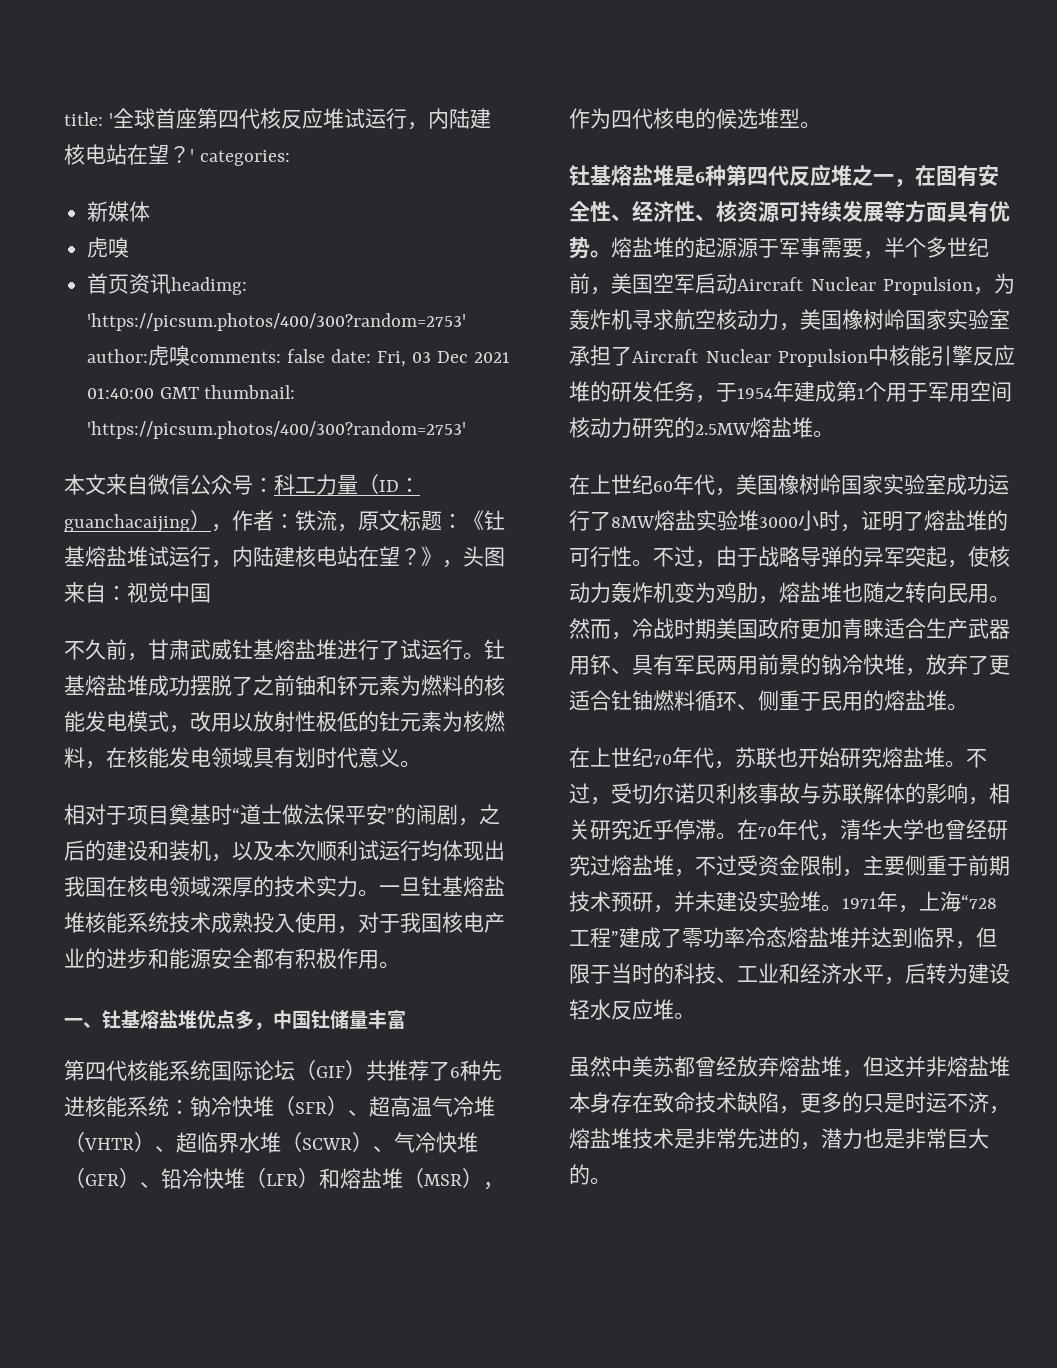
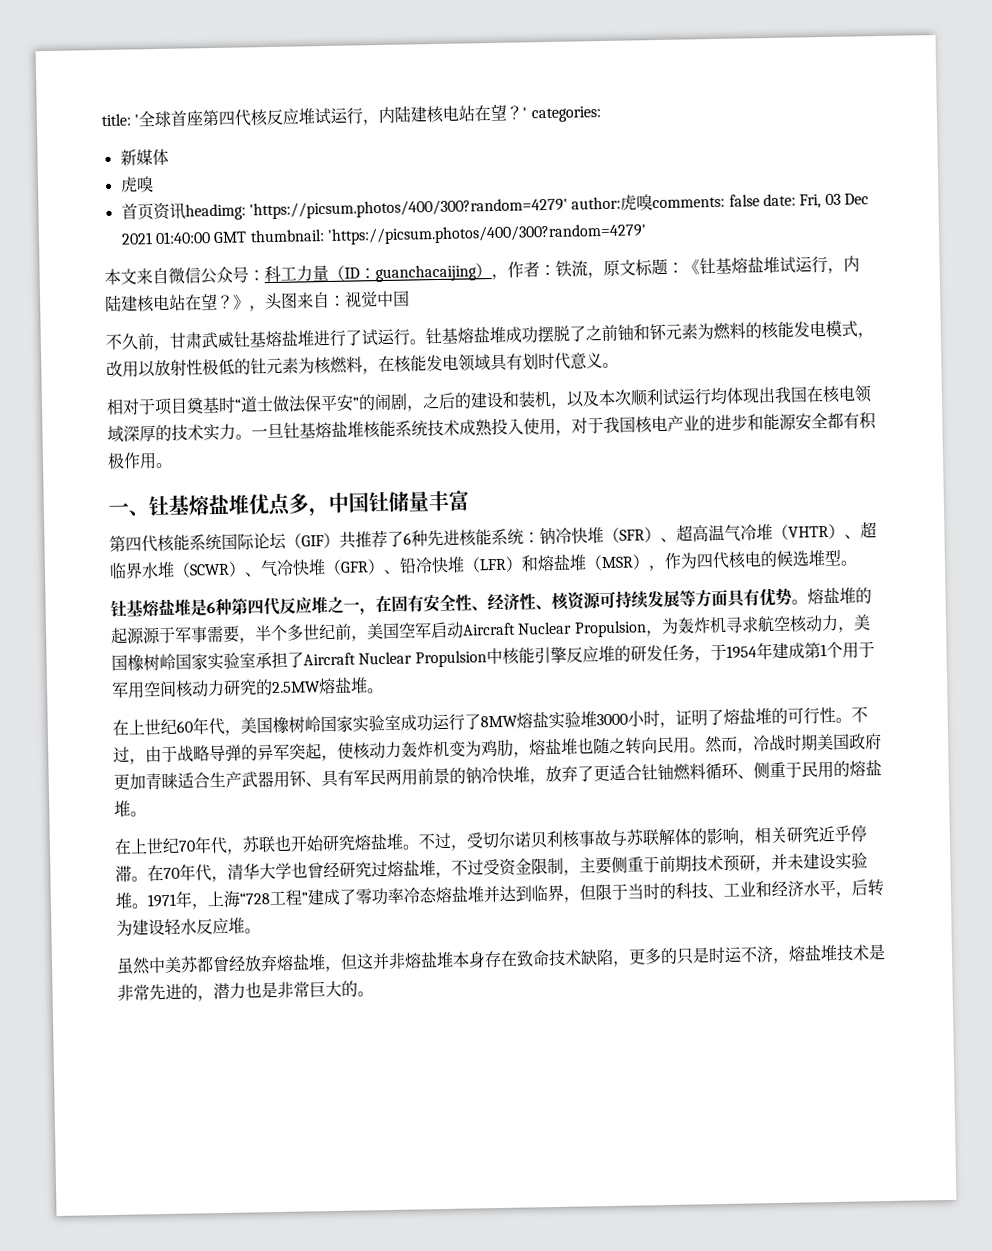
[87,313,467,331] 'https://picsum.photos/400/300?random=2753' -> [248,197,568,220] 'https://picsum.photos/400/300?random=4279'
[87,421,467,439] 'https://picsum.photos/400/300?random=2753' -> [326,223,647,245] 'https://picsum.photos/400/300?random=4279'

